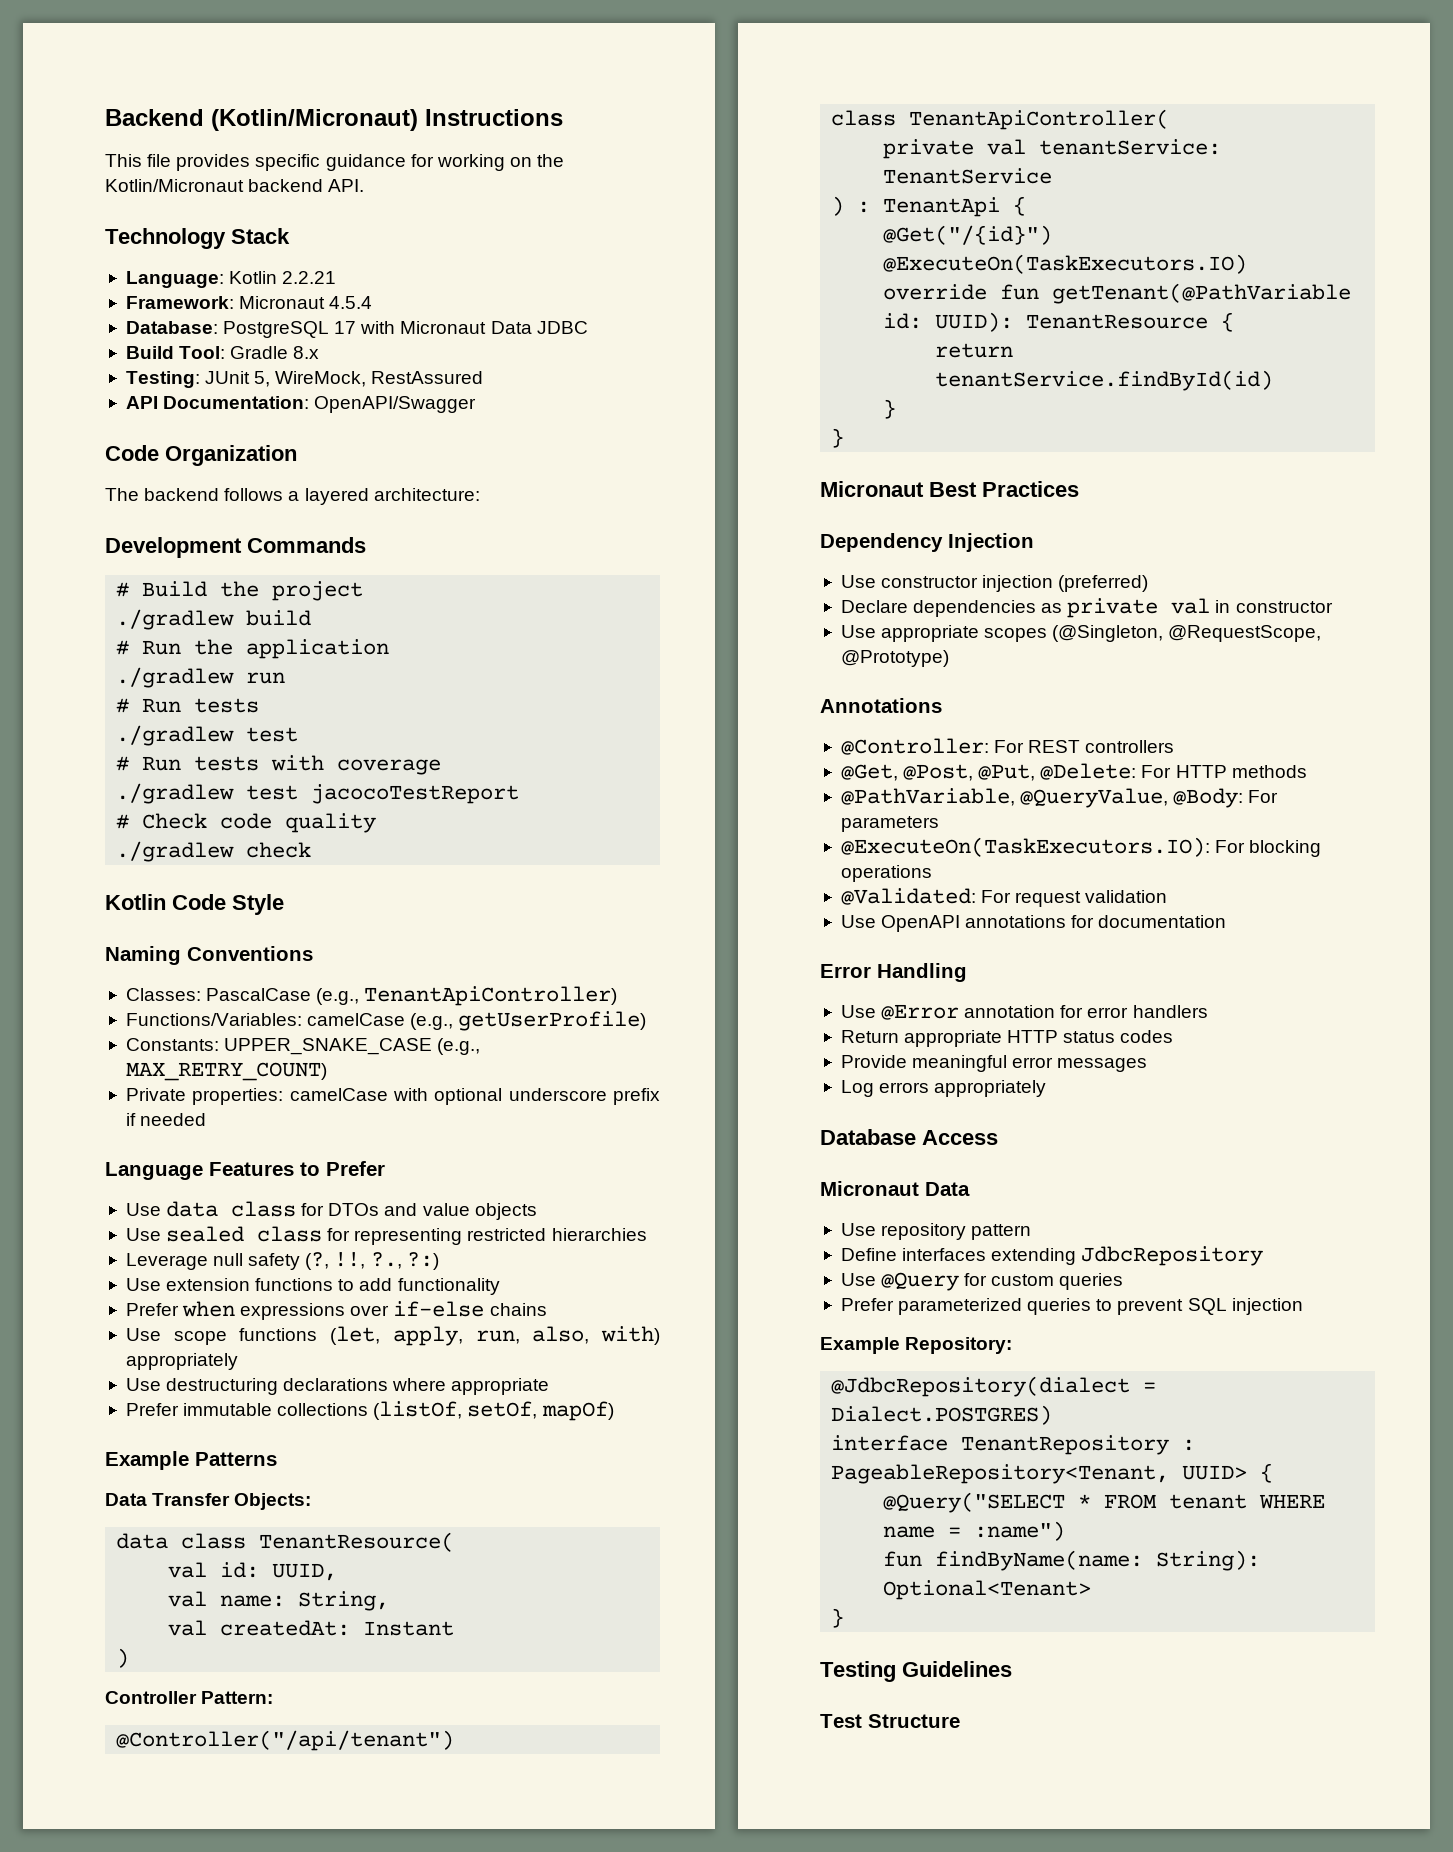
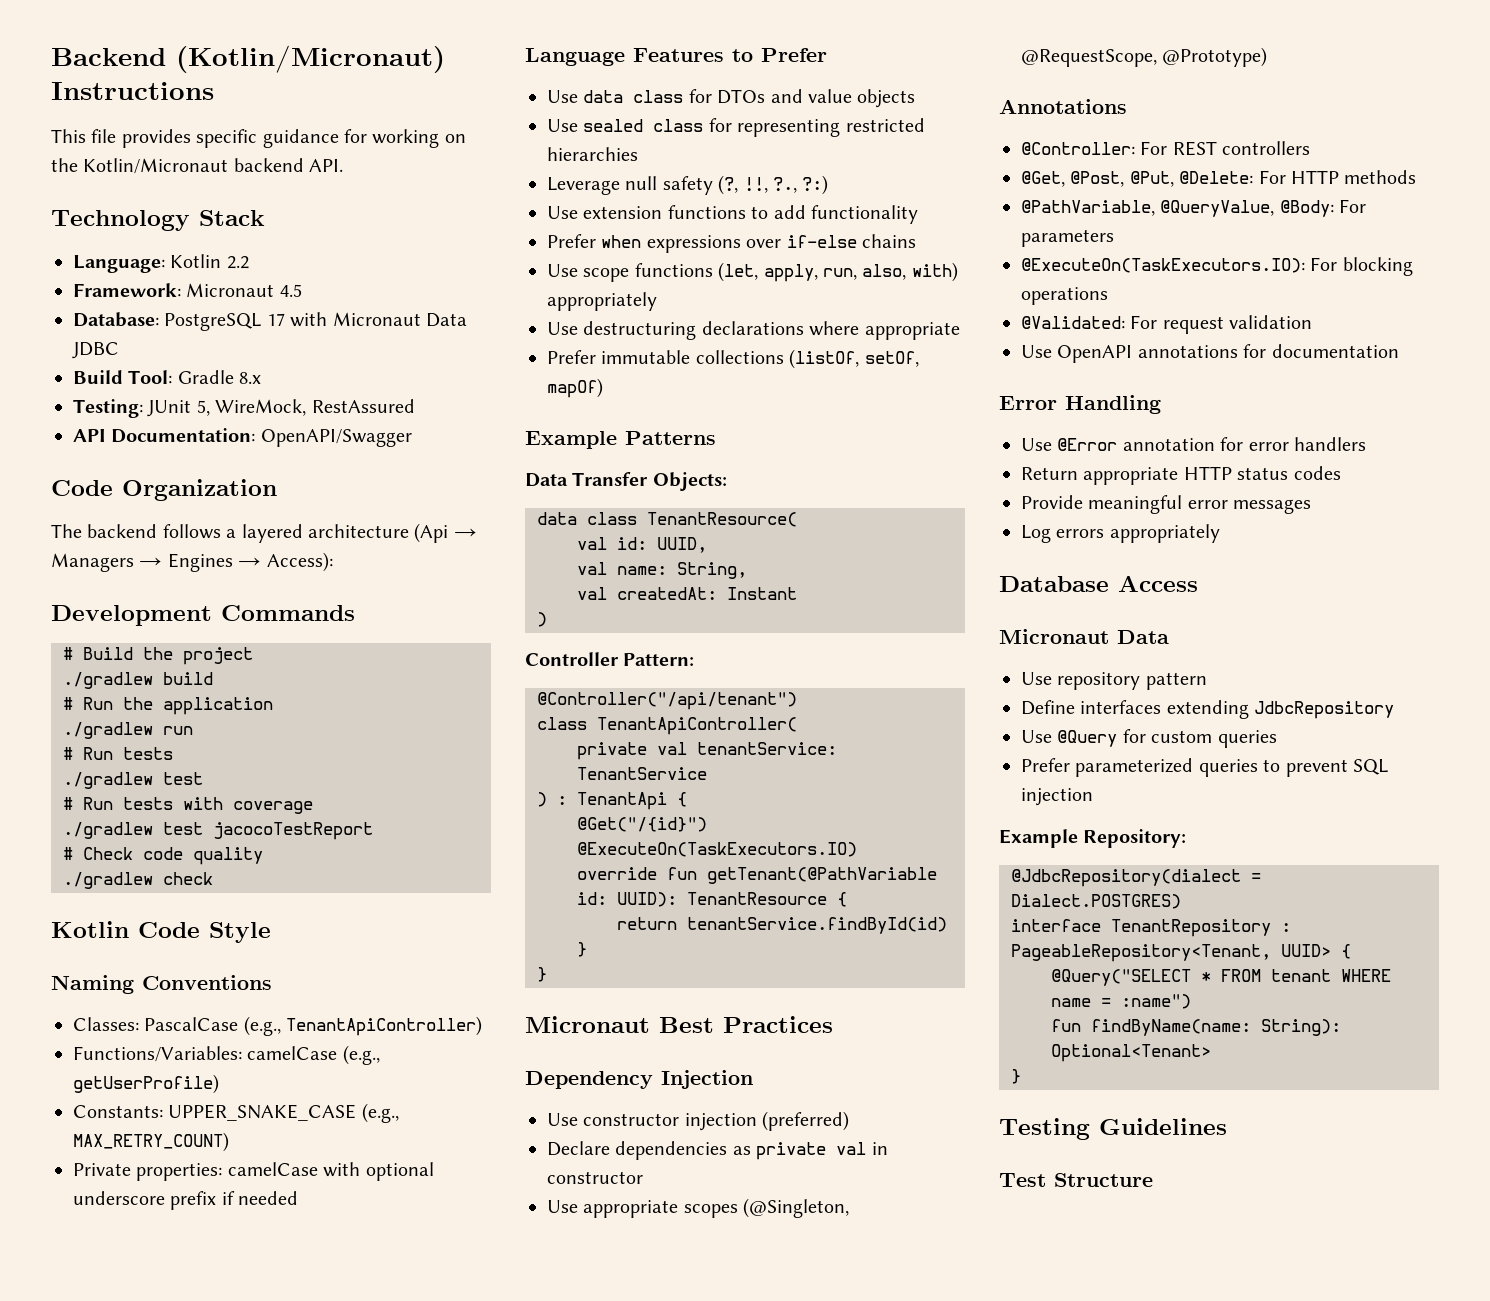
[282,271,337,284] 2.2.21 -> [226,256,249,269] 2.2
[329,296,373,309] 4.5.4 -> [279,284,302,297] 4.5
[373,488,480,501] architecture: -> [308,523,477,543] [51,552,333,572] architecture (Api → Managers → Engines → Access):

